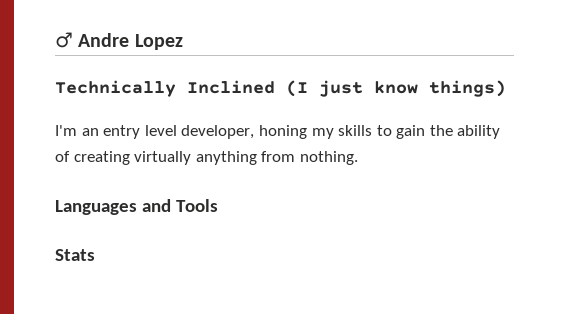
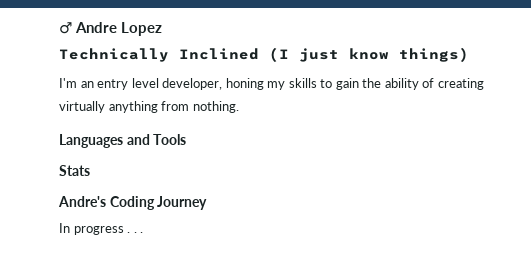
(95, 255) none -> [58,196,208,210] [59,223,144,235] // Andre's Coding Journey // In progress . . .

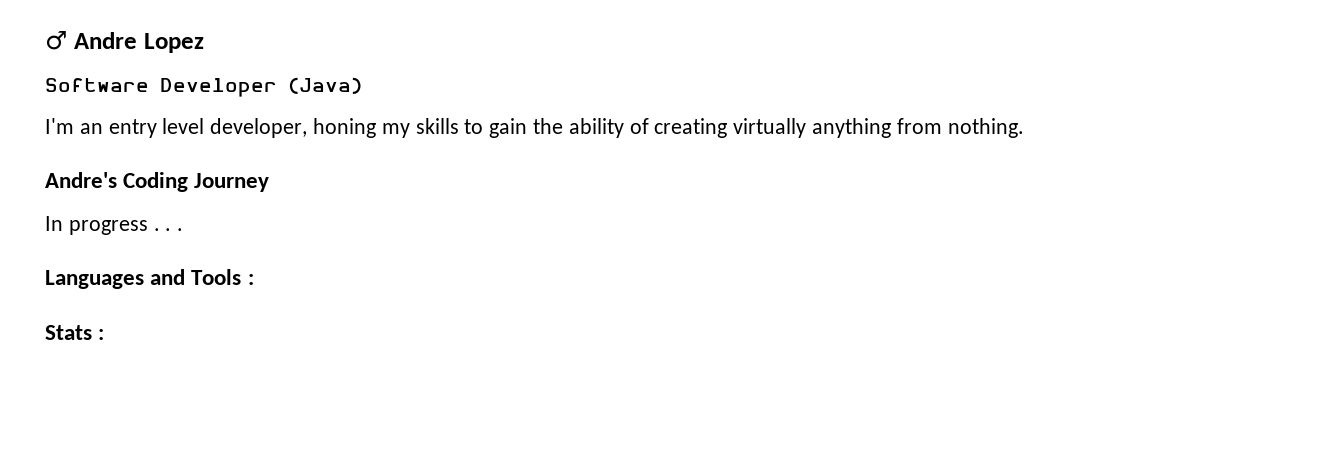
[59,47,469,62] Technically Inclined (I just know things) -> [45,77,362,97] Software Developer (Java)
[59,134,187,148] [59,165,90,176] // Languages and Tools // Stats -> (1024, 128) none
(144, 232) none -> [45,269,254,289] [45,325,105,340] // Languages and Tools : // Stats :

